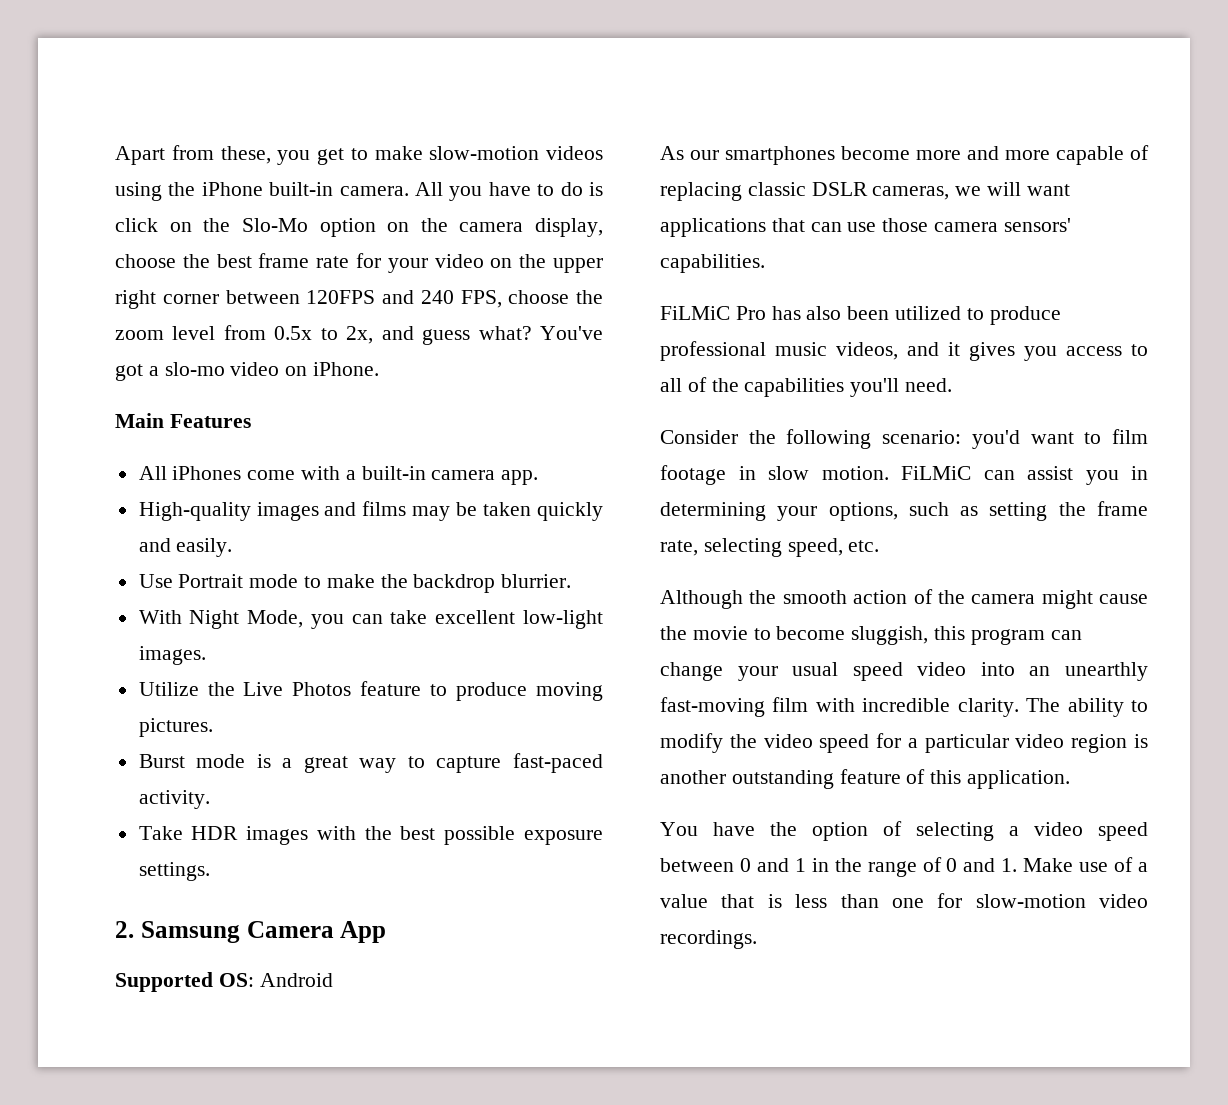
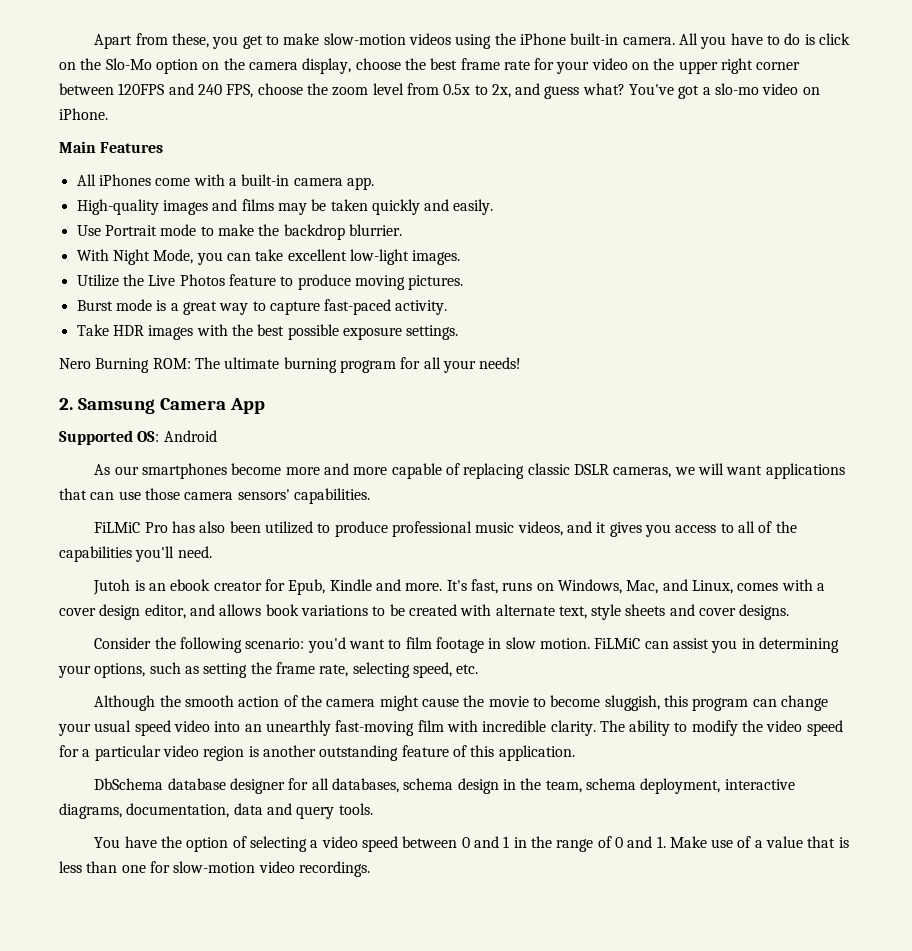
(210, 871) none -> [59,357,522,373] // Nero Burning ROM: The ultimate burning program for all your needs!
(953, 385) none -> [93,579,825,595] [59,604,790,620] // Jutoh is an ebook creator for Epub, Kindle and more. It's fast, runs on Windows, Mac, and Linux, comes with a cover design editor, and allows book variations to be created with alternate text, style sheets and cover designs.
(1071, 779) none -> [94,778,795,794] [59,803,373,819] // DbSchema database designer for all databases, schema design in the team, schema deployment, interactive diagrams, documentation, data and query tools.

